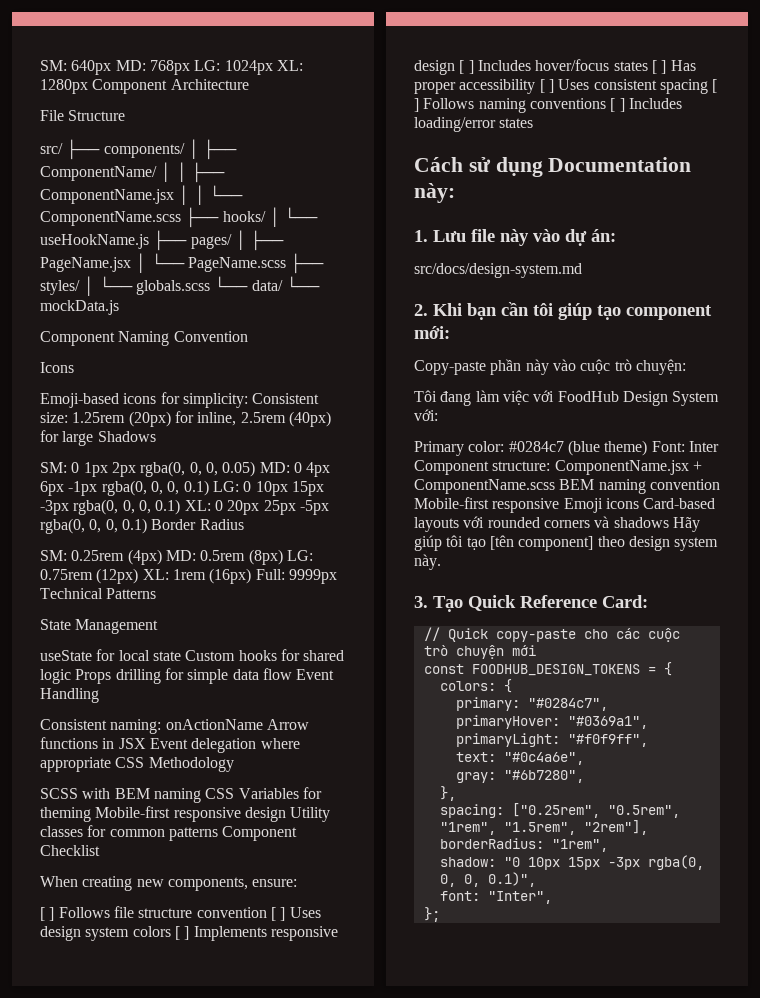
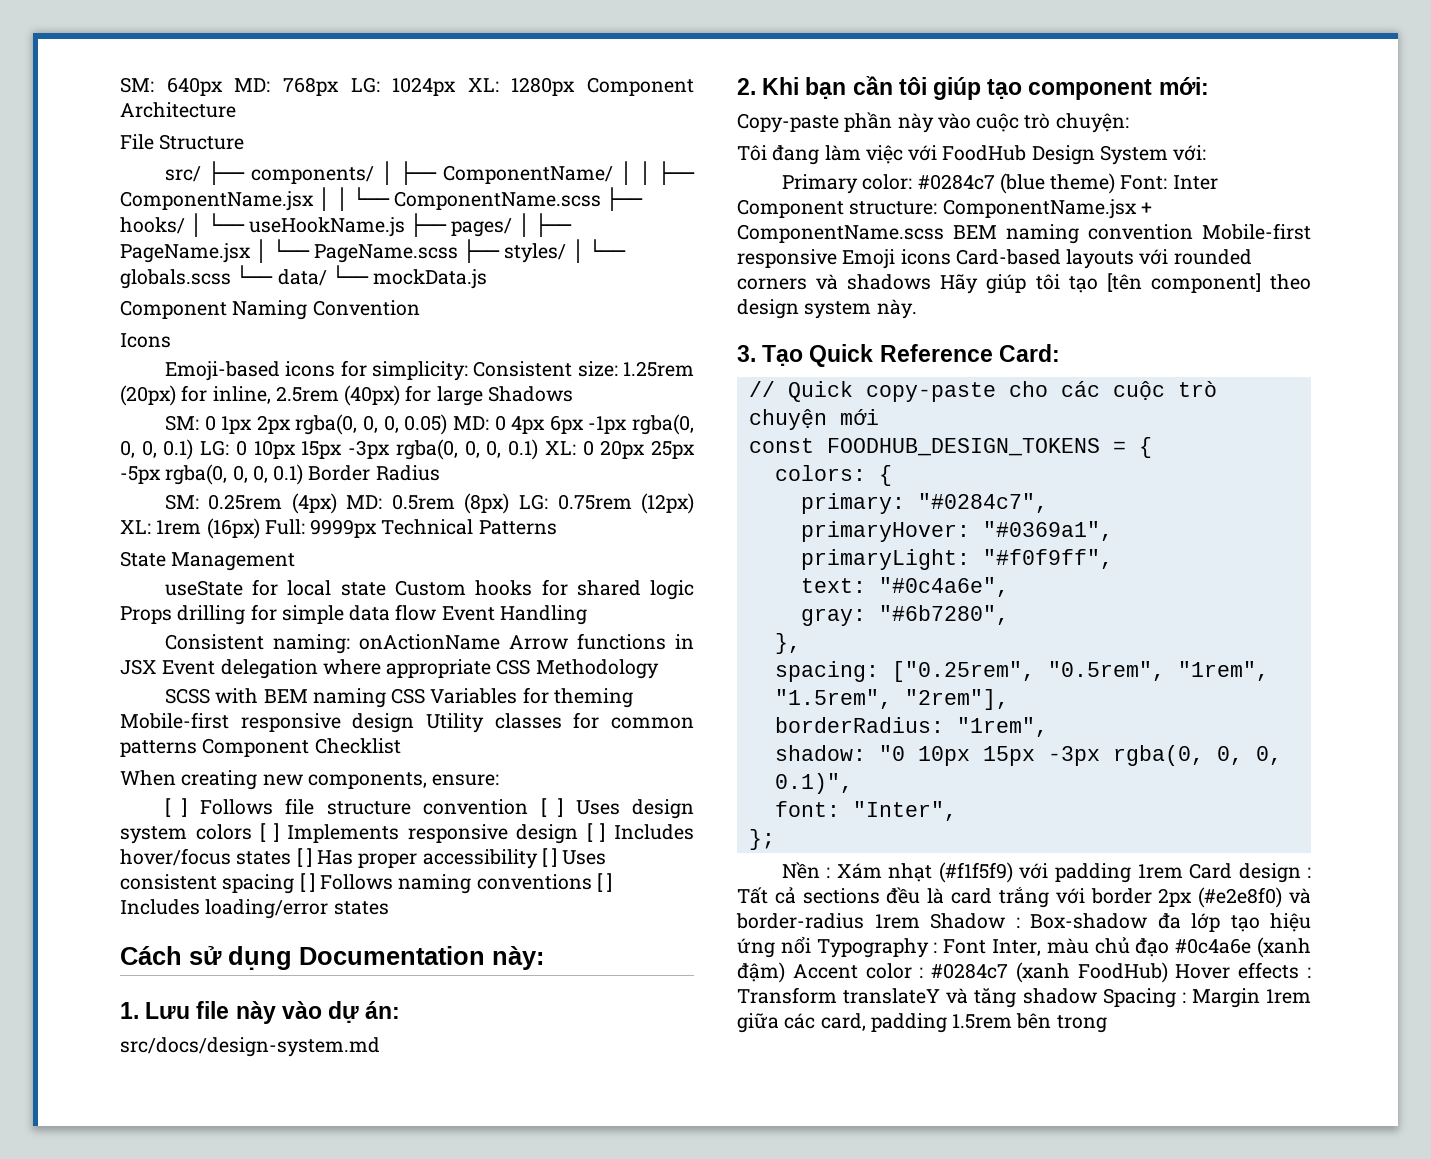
(440, 914) none -> [781,862,1311,883] [737,886,1311,908] [736,913,1311,932] [737,936,1311,958] [737,962,1311,983] [737,987,1311,1008] [737,1013,1107,1033] // Nền : Xám nhạt (#f1f5f9) với padding 1rem Card design : Tất cả sections đều là card trắng với border 2px (#e2e8f0) và border-radius 1rem Shadow : Box-shadow đa lớp tạo hiệu ứng nổi Typography : Font Inter, màu chủ đạo #0c4a6e (xanh đậm) Accent color : #0284c7 (xanh FoodHub) Hover effects : Transform translateY và tăng shadow Spacing : Margin 1rem giữa các card, padding 1.5rem bên trong

